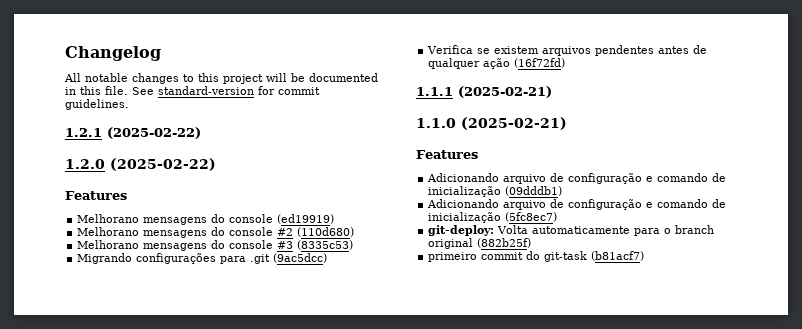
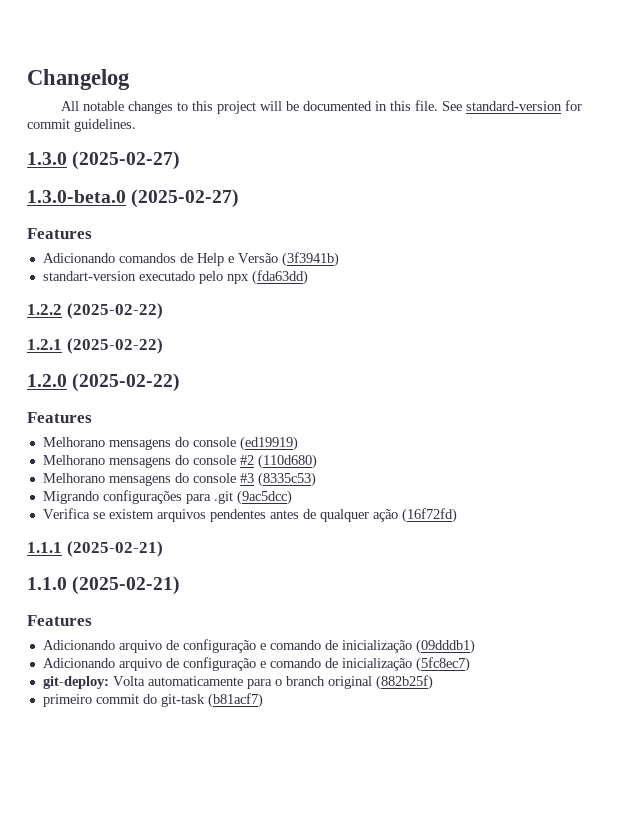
(129, 104) none -> [27,151,181,170] [27,189,240,208] [27,228,92,239] [42,252,339,267] [42,270,308,285] [27,303,163,319] // 1.3.0 (2025-02-27) // 1.3.0-beta.0 (2025-02-27) // Features // Adicionando comandos de Help e Versão (3f3941b) // standart-version executado pelo npx (fda63dd) // 1.2.2 (2025-02-22)

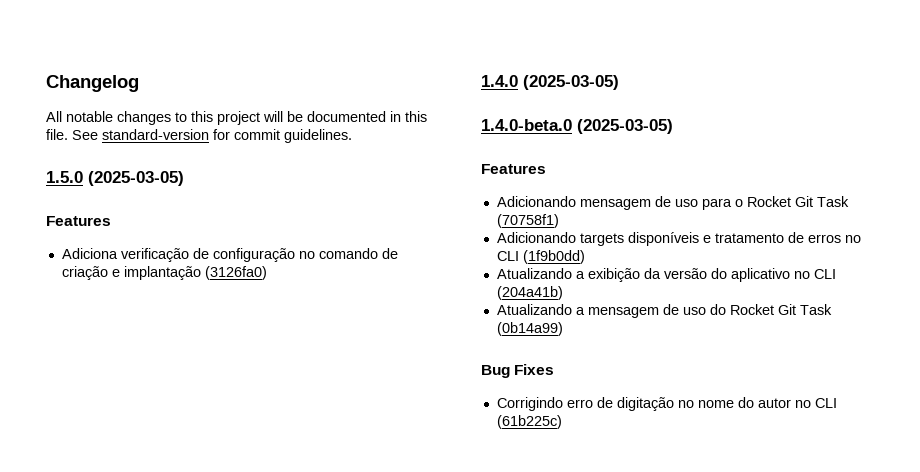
[27,151,181,170] [27,189,240,208] [27,228,92,239] [42,252,339,267] [42,270,308,285] [27,303,163,319] [27,338,163,354] [27,373,181,392] [27,412,92,423] [42,436,298,451] [42,454,317,469] [42,472,316,487] [42,490,292,505] [42,508,457,523] [27,541,163,557] [27,576,181,595] [27,615,92,626] [42,639,475,654] [42,657,470,672] [42,675,433,690] [42,693,263,708] 1.3.0 (2025-02-27) // 1.3.0-beta.0 (2025-02-27) // Features // Adicionando comandos de Help e Versão (3f3941b) // standart-version executado pelo npx (fda63dd) // 1.2.2 (2025-02-22) // 1.2.1 (2025-02-22) // 1.2.0 (2025-02-22) // Features // Melhorano mensagens do console (ed19919) // Melhorano mensagens do console #2 (110d680) // Melhorano mensagens do console #3 (8335c53) // Migrando configurações para .git (9ac5dcc) // Verifica se existem arquivos pendentes antes de qualquer ação (16f72fd) // 1.1.1 (2025-02-21) // 1.1.0 (2025-02-21) // Features // Adicionando arquivo de configuração e comando de inicialização (09dddb1) // Adicionando arquivo de configuração e comando de inicialização (5fc8ec7) // git-deploy: Volta automaticamente para o branch original (882b25f) // primeiro commit do git-task (b81acf7) -> [46,171,184,186] [46,216,111,226] [61,248,398,262] [61,266,267,280] [481,75,619,90] [481,119,673,134] [481,164,546,174] [496,196,849,210] [496,214,559,228] [496,232,861,246] [496,250,585,264] [496,268,836,282] [496,286,563,300] [496,304,832,318] [496,322,563,336] [481,364,555,378] [496,397,837,411] [496,415,562,429] 1.5.0 (2025-03-05) // Features // Adiciona verificação de configuração no comando de criação e implantação (3126fa0) // 1.4.0 (2025-03-05) // 1.4.0-beta.0 (2025-03-05) // Features // Adicionando mensagem de uso para o Rocket Git Task (70758f1) // Adicionando targets disponíveis e tratamento de erros no CLI (1f9b0dd) // Atualizando a exibição da versão do aplicativo no CLI (204a41b) // Atualizando a mensagem de uso do Rocket Git Task (0b14a99) // Bug Fixes // Corrigindo erro de digitação no nome do autor no CLI (61b225c)

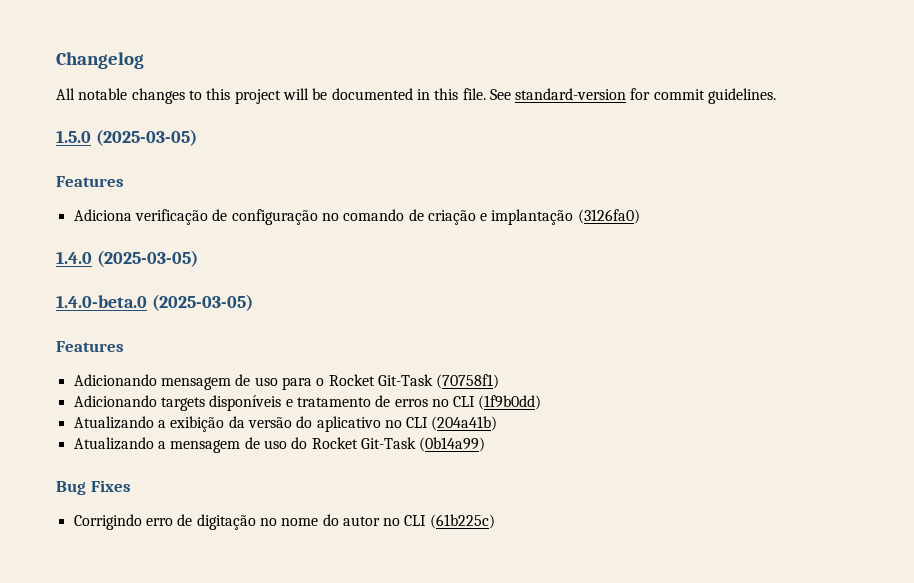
[794,196,849,207] Git Task -> [377,374,433,386] Git-Task
[777,304,832,315] Git Task -> [360,437,416,449] Git-Task

